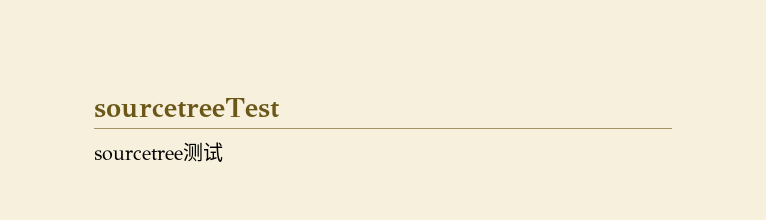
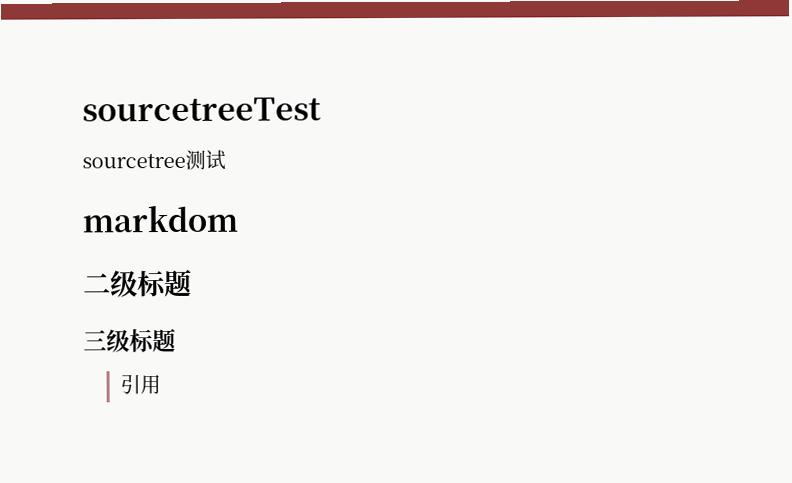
(223, 152) none -> [82,204,238,233] [83,268,192,298] [83,327,176,353] [119,374,161,395] // markdom // 二级标题 // 三级标题 // 引用

